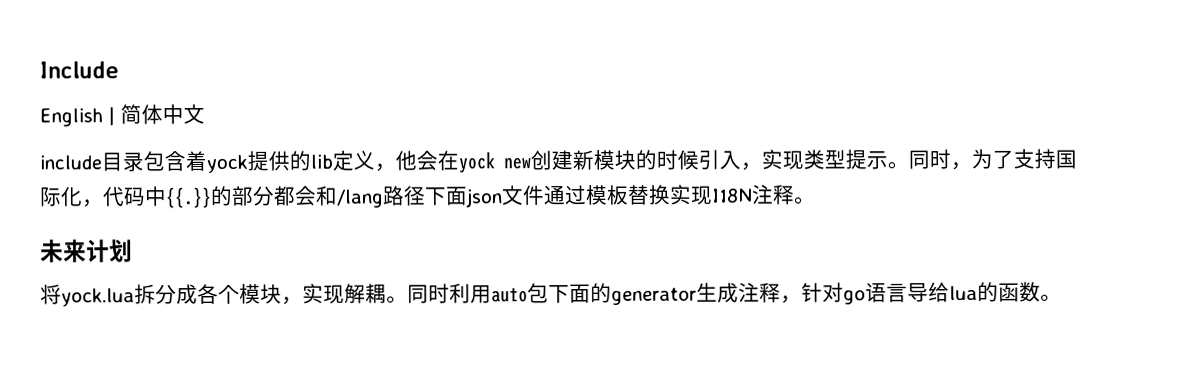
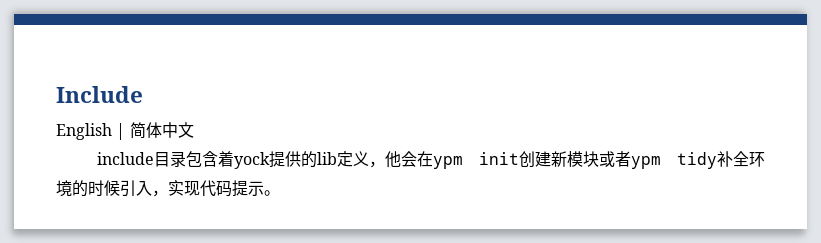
[458,152,531,174] yock new -> [432,152,519,169] ypm init
[635,148,1077,171] [39,184,816,209] [40,239,133,263] [40,281,1041,307] 的时候引入，实现类型提示。同时，为了支持国际化，代码中{{.}}的部分都会和/lang路径下面json文件通过模板替换实现I18N注释。 // 未来计划 // 将yock.lua拆分成各个模块，实现解耦。同时利用auto包下面的generator生成注释，针对go语言导给lua的函数 -> [598,151,765,169] [56,180,264,197] 或者ypm tidy补全环境的时候引入，实现代码提示

